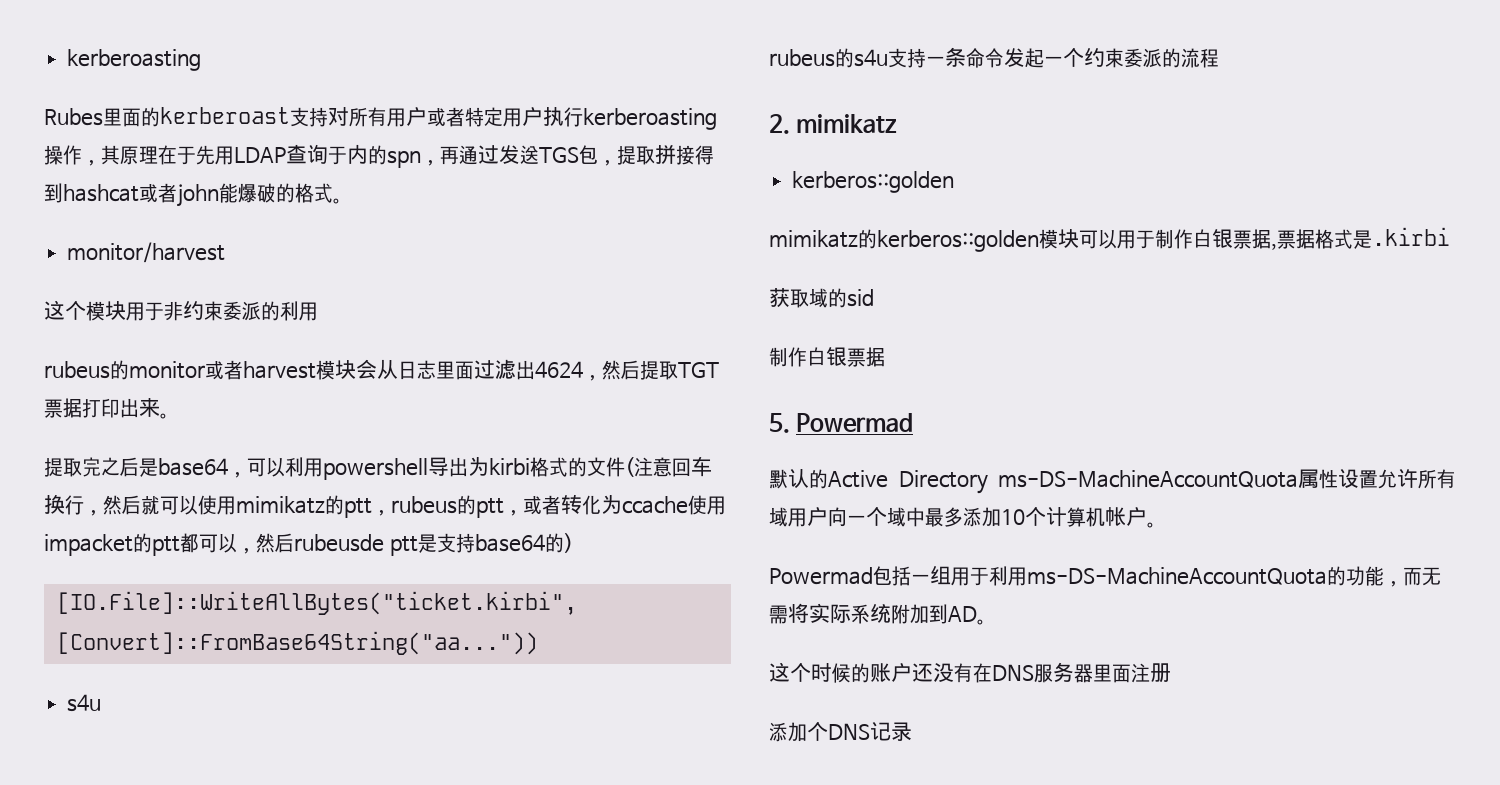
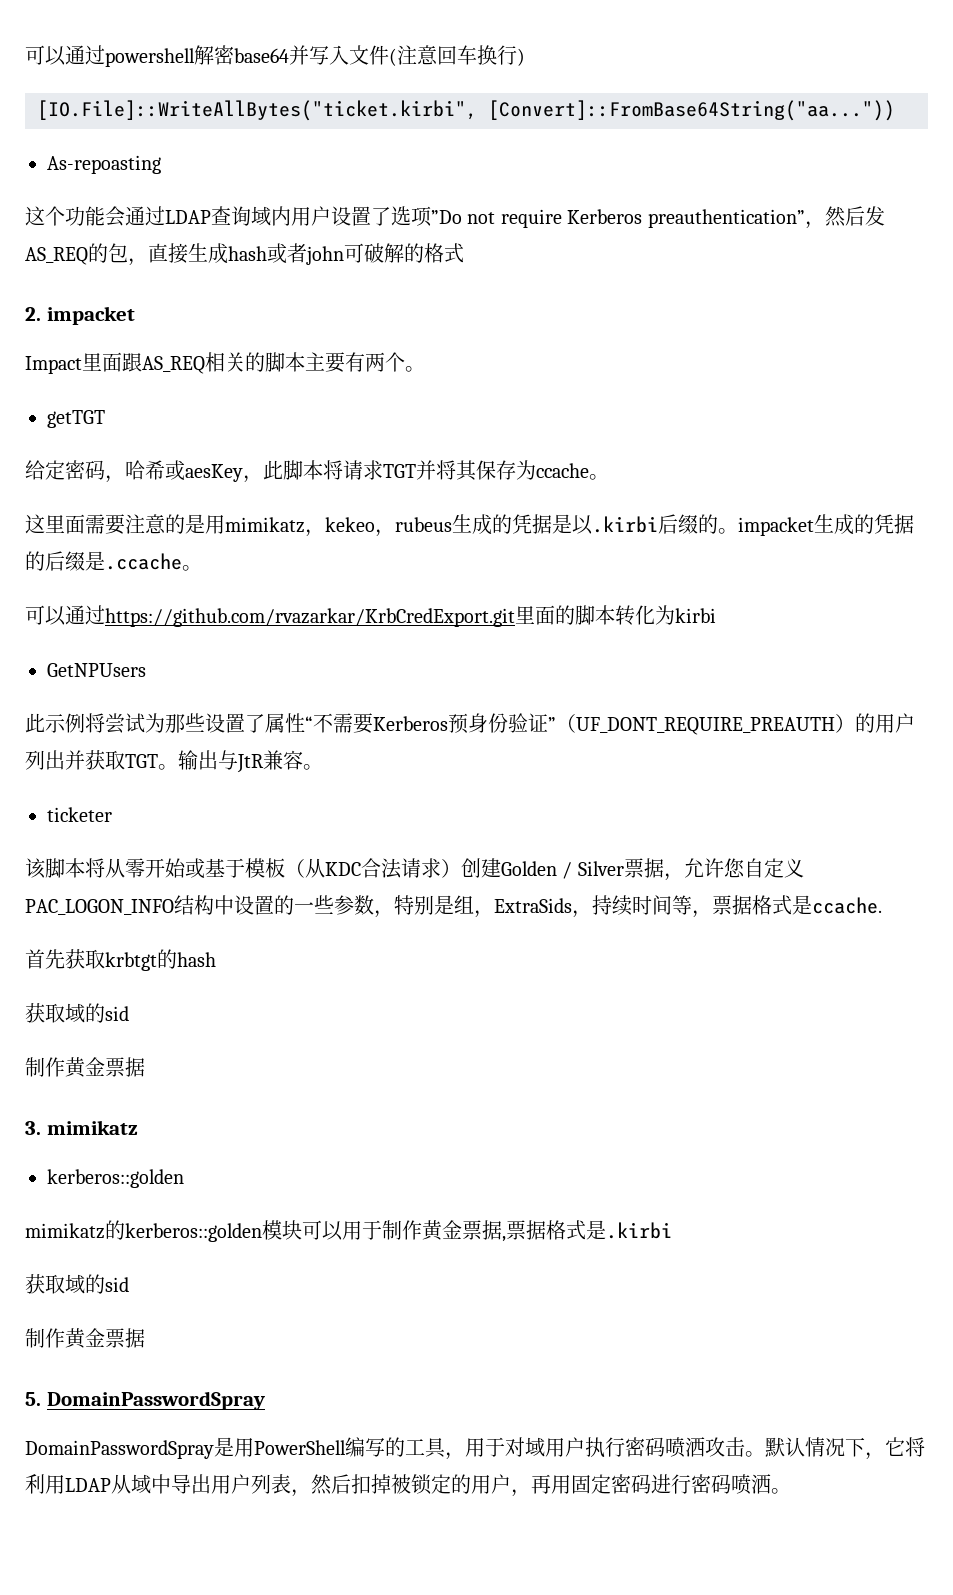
[67,49,202,71] [44,107,717,130] [44,144,714,168] [44,183,342,207] [67,242,226,263] [44,300,318,321] [44,359,719,381] [44,398,169,419] [44,457,587,480] kerberoasting // Rubes里面的kerberoast支持对所有用户或者特定用户执行kerberoasting操作，其原理在于先用LDAP查询于内的spn，再通过发送TGS包，提取拼接得到hashcat或者john能爆破的格式。 // monitor/harvest // 这个模块用于非约束委派的利用 // rubeus的monitor或者harvest模块会从日志里面过滤出4624，然后提取TGT票据打印出来。 // 提取完之后是base64，可以利用powershell导出为kirbi格式的 -> [25,45,349,67] 可以通过powershell解密base64并写入
[84,494,726,518] [44,533,573,556] [56,591,577,615] [56,631,538,655] [67,694,102,712] [769,47,1219,68] [769,114,790,134] ，然后就可以使用mimikatz的ptt，rubeus的ptt，或者转化为ccache使用impacket的ptt都可以，然后rubeusde ptt是支持base64的) // [IO.File]::WriteAllBytes("ticket.kirbi", [Convert]::FromBase64String("aa...")) // s4u // rubeus的s4u支持一条命令发起一个约束委派的流程 // 2. -> [517,48,525,66] [37,100,895,121] [47,155,161,174] [25,206,885,229] [25,243,464,266] [25,306,135,325] [25,352,425,374] [47,410,105,428] [25,460,609,483] [25,514,914,537] [25,551,202,571] [25,605,716,627] [47,663,146,677] [25,713,915,735] [25,750,323,773] [47,807,112,822] [25,858,804,881] [25,895,882,918] [25,949,216,971] [25,1003,129,1023] [25,1057,145,1078] [25,1121,41,1135] ) // [IO.File]::WriteAllBytes("ticket.kirbi", [Convert]::FromBase64String("aa...")) // As-repoasting // 这个功能会通过LDAP查询域内用户设置了选项”Do not require Kerberos preauthentication”，然后发AS_REQ的包，直接生成hash或者john可破解的格式 // 2. impacket // Impact里面跟AS_REQ相关的脚本主要有两个。 // getTGT // 给定密码，哈希或aesKey，此脚本将请求TGT并将其保存为ccache。 // 这里面需要注意的是用mimikatz，kekeo，rubeus生成的凭据是以.kirbi后缀的。impacket生成的凭据的后缀是.ccache。 // 可以通过https://github.com/rvazarkar/KrbCredExport.git里面的脚本转化为kirbi // GetNPUsers // 此示例将尝试为那些设置了属性“不需要Kerberos预身份验证”（UF_DONT_REQUIRE_PREAUTH）的用户列出并获取TGT。输出与JtR兼容。 // ticketer // 该脚本将从零开始或基于模板（从KDC合法请求）创建Golden / Silver票据，允许您自定义PAC_LOGON_INFO结构中设置的一些参数，特别是组，ExtraSids，持续时间等，票据格式是ccache. // 首先获取krbtgt的hash // 获取域的sid // 制作黄金票据 // 3.
[1192,229,1233,248] 白银 -> [422,1220,462,1241] 黄金
[807,347,847,366] 白银 -> [65,1328,105,1349] 黄金
[796,413,914,432] [769,469,1456,494] [769,507,1156,528] [769,566,1441,587] [769,603,986,625] [769,662,1171,683] [769,722,912,742] Powermad // 默认的Active Directory ms-DS-MachineAccountQuota属性设置允许所有域用户向一个域中最多添加10个计算机帐户。 // Powermad包括一组用于利用ms-DS-MachineAccountQuota的功能，而无需将实际系统附加到AD。 // 这个时候的账户还没有在DNS服务器里面注册 // 添加个DNS记录 -> [46,1391,265,1410] [25,1437,925,1460] [25,1474,791,1497] DomainPasswordSpray // DomainPasswordSpray是用PowerShell编写的工具，用于对域用户执行密码喷洒攻击。默认情况下，它将利用LDAP从域中导出用户列表，然后扣掉被锁定的用户，再用固定密码进行密码喷洒。

